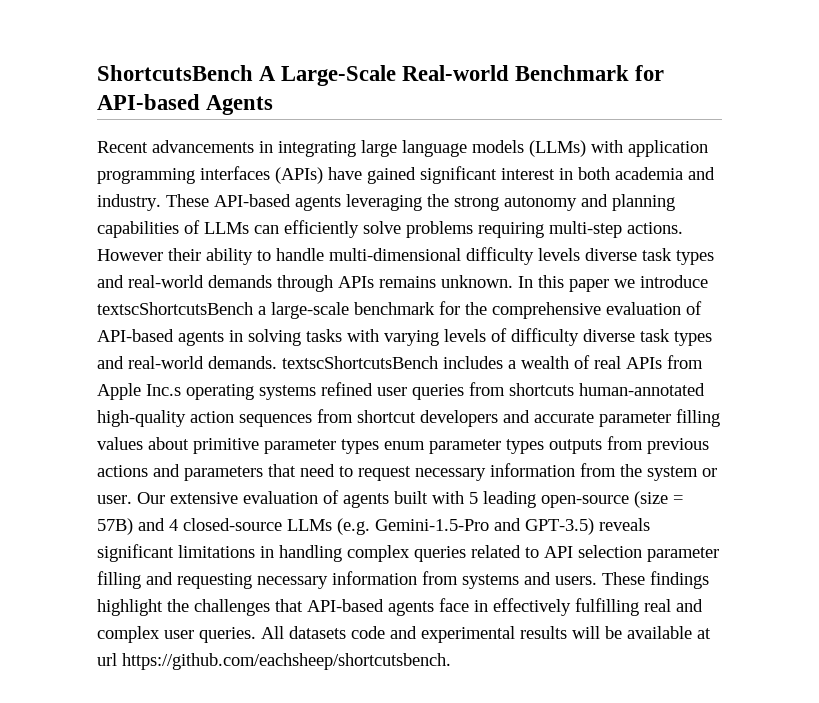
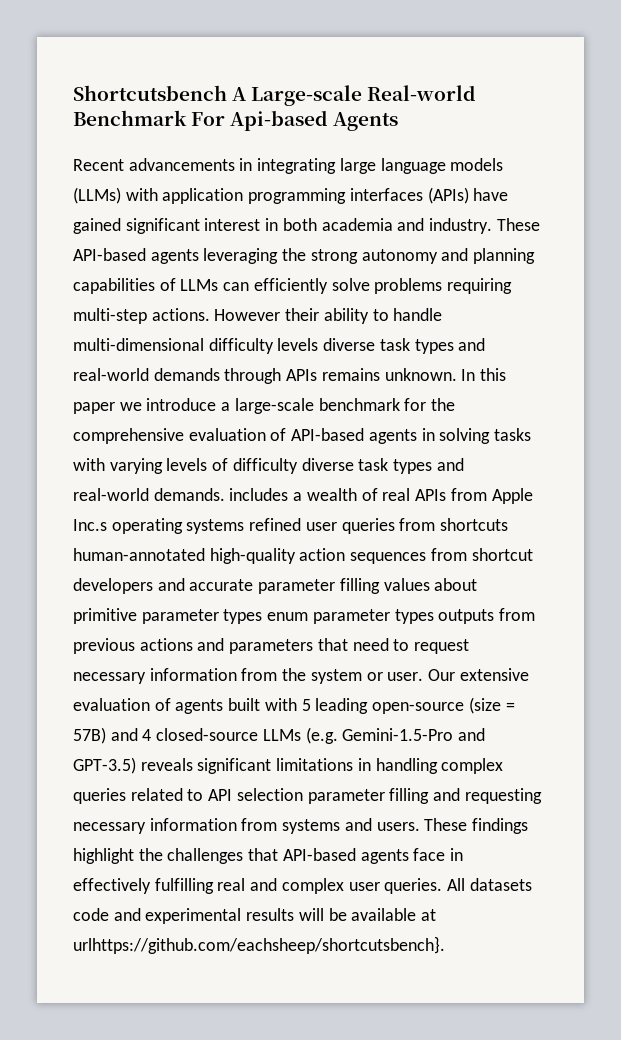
[97,65,665,86] [97,94,200,110] ShortcutsBench A Large-Scale Real-world Benchmark for API-based -> [73,85,477,106] [73,110,329,131] Shortcutsbench A Large-scale Real-world Benchmark For Api-based
[97,302,253,315] textscShortcutsBench -> (217, 404) none
[282,356,438,369] textscShortcutsBench -> (225, 494) none
[97,653,451,670] url https://github.com/eachsheep/shortcutsbench. -> [73,936,445,954] urlhttps://github.com/eachsheep/shortcutsbench}.

